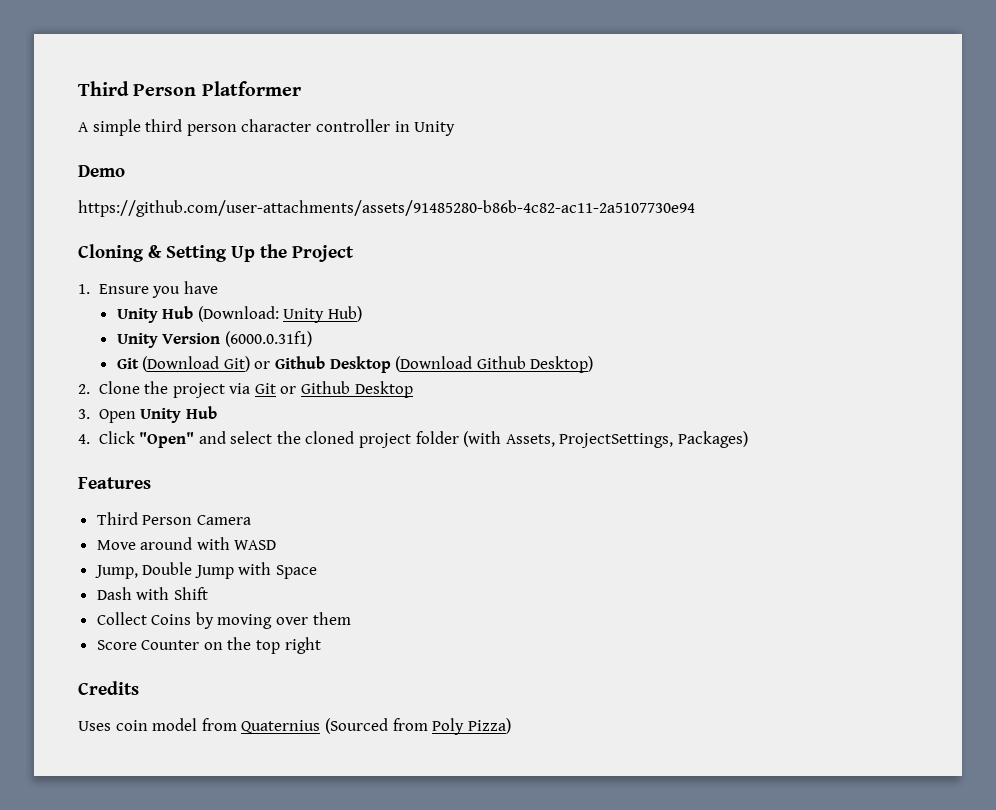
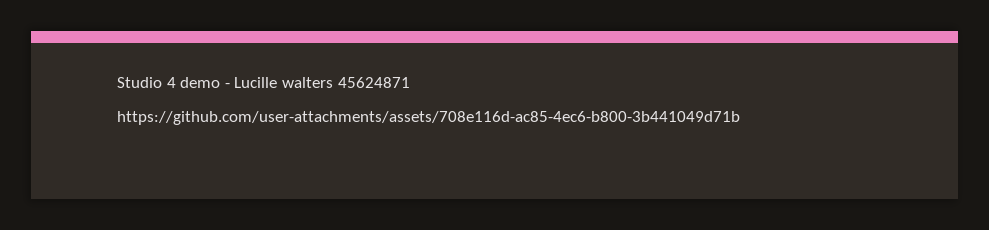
[78,81,301,96] [78,119,456,136] [78,165,125,177] [78,200,695,217] [78,244,354,262] [78,281,218,298] [116,306,362,323] [116,331,312,348] [116,356,594,373] [78,381,413,398] [78,406,217,423] [78,431,748,448] [78,477,151,489] [96,512,251,525] [96,537,277,550] [94,562,318,579] [96,587,208,600] [96,612,351,629] [96,637,321,654] [78,681,139,695] [78,718,511,735] Third Person Platformer // A simple third person character controller in Unity // Demo // https://github.com/user-attachments/assets/91485280-b86b-4c82-ac11-2a5107730e94 // Cloning & Setting Up the Project // 1. Ensure you have // Unity Hub (Download: Unity Hub) // Unity Version (6000.0.31f1) // Git (Download Git) or Github Desktop (Download Github Desktop) // 2. Clone the project via Git or Github Desktop // 3. Open Unity Hub // 4. Click "Open" and select the cloned project folder (with Assets, ProjectSettings, Packages) // Features // Third Person Camera // Move around with WASD // Jump, Double Jump with Space // Dash with Shift // Collect Coins by moving over them // Score Counter on the top right // Credits // Uses coin model from Quaternius (Sourced from Poly Pizza) -> [117,77,410,88] [117,111,740,125] Studio 4 demo - Lucille walters 45624871 // https://github.com/user-attachments/assets/708e116d-ac85-4ec6-b800-3b441049d71b

